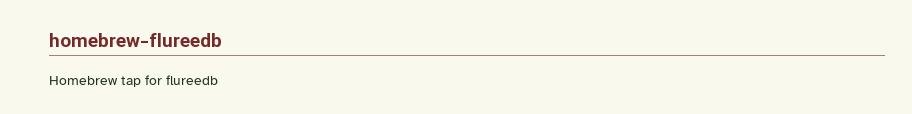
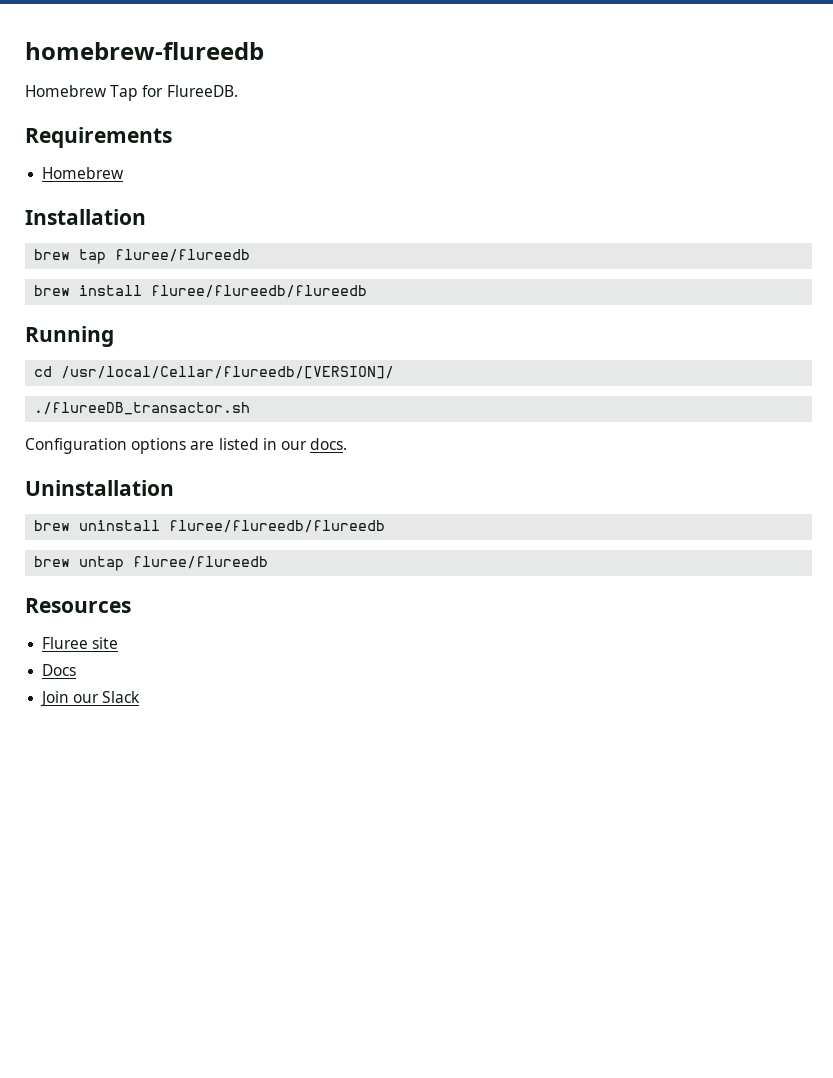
[121,75,218,87] tap for flureedb -> [110,85,238,101] [25,127,172,148] [42,167,125,179] [25,209,146,225] [34,249,251,264] [34,285,368,298] [25,326,114,347] [34,366,395,379] [34,402,251,415] [25,438,348,454] [25,480,174,496] [34,520,386,533] [34,556,269,571] [25,598,131,613] [42,637,119,649] [42,664,77,676] [40,691,141,707] Tap for FlureeDB. // Requirements // Homebrew // Installation // brew tap fluree/flureedb // brew install fluree/flureedb/flureedb // Running // cd /usr/local/Cellar/flureedb/[VERSION]/ // ./flureeDB_transactor.sh // Configuration options are listed in our docs. // Uninstallation // brew uninstall fluree/flureedb/flureedb // brew untap fluree/flureedb // Resources // Fluree site // Docs // Join our Slack

